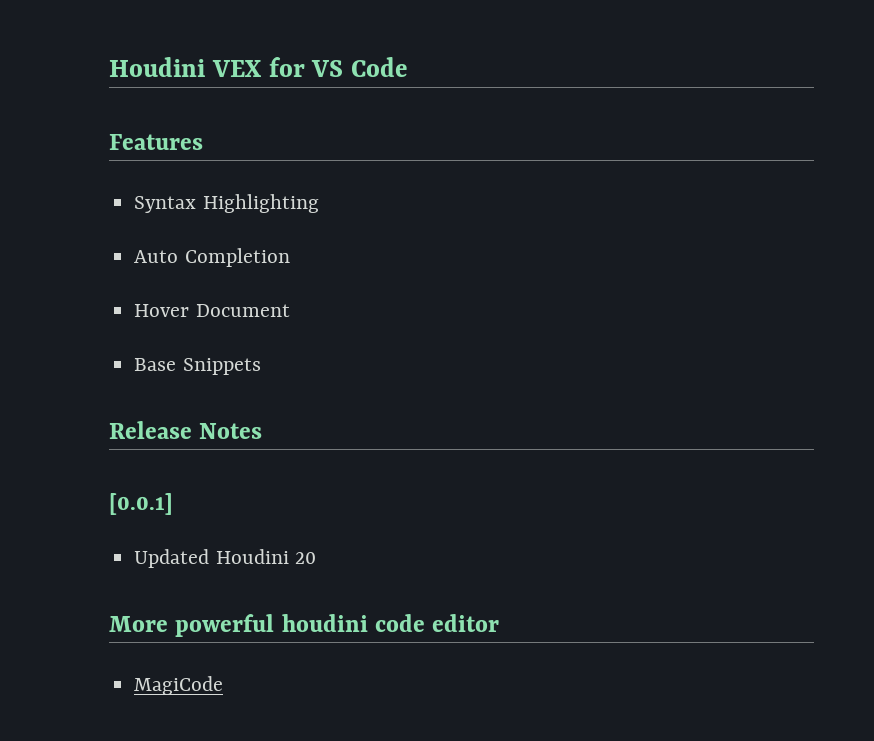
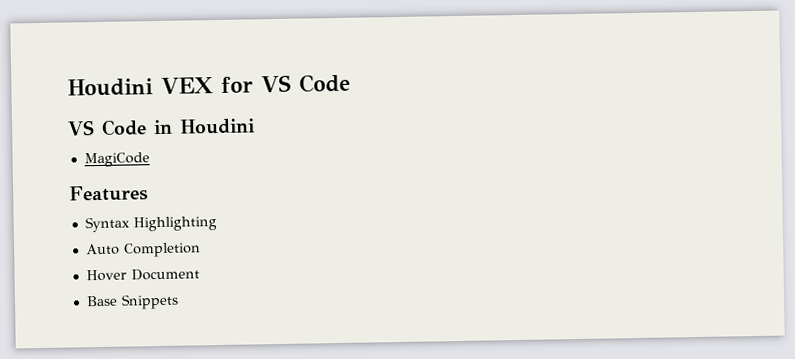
(409, 67) none -> [67,118,255,136] [83,152,150,168] // VS Code in Houdini // MagiCode
[109,421,263,439] [109,493,173,515] [134,549,316,568] [109,614,500,637] [134,676,224,695] // Release Notes // [0.0.1] // Updated Houdini 20 // More powerful houdini code editor // MagiCode -> (179, 301) none

